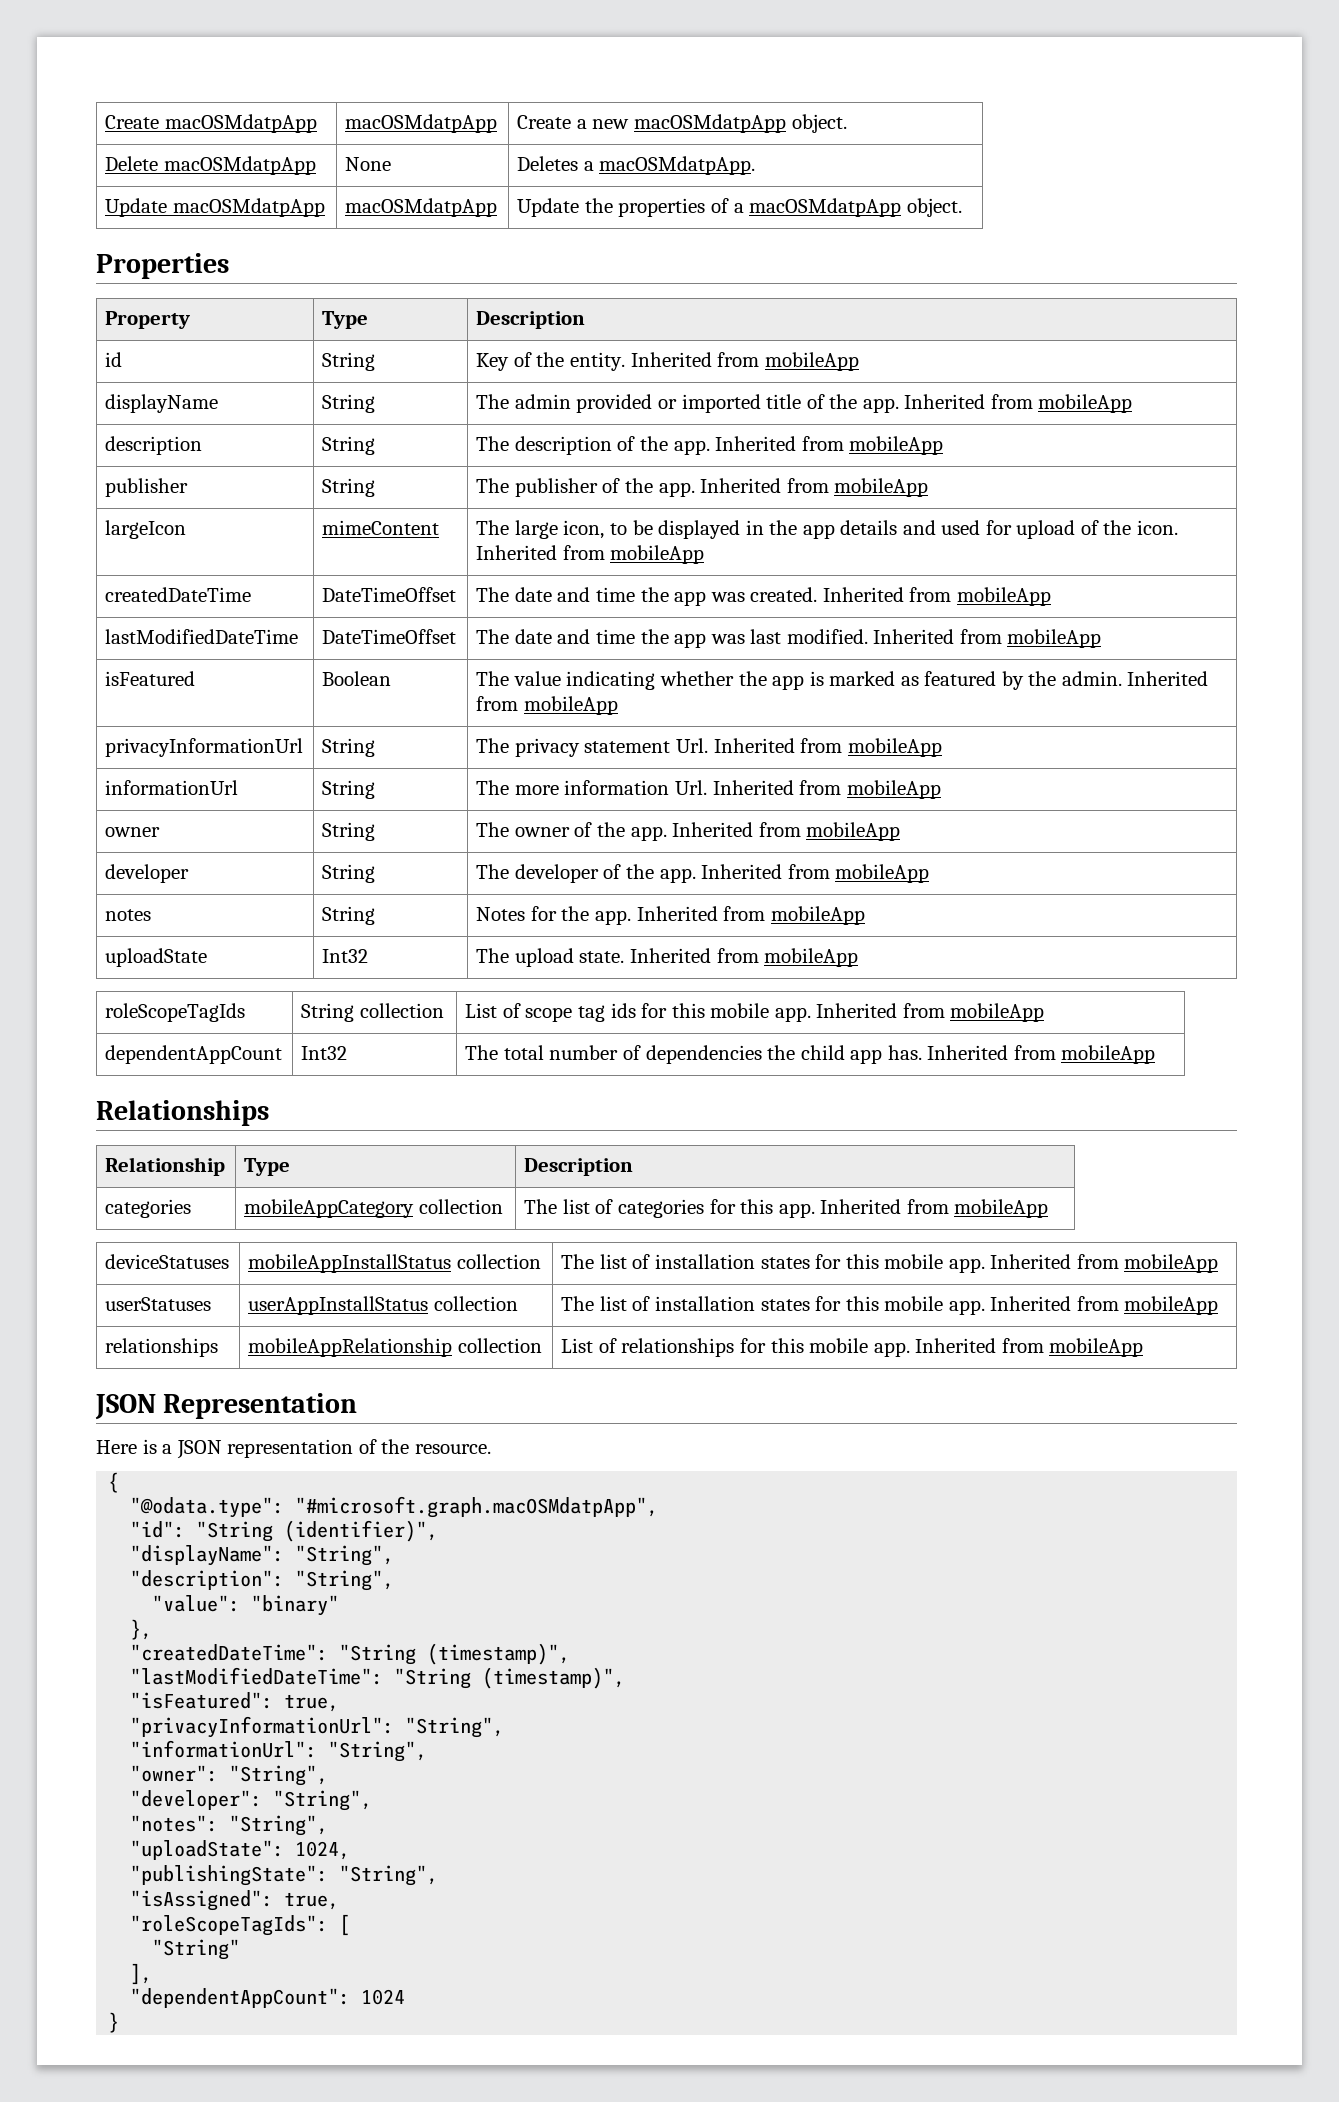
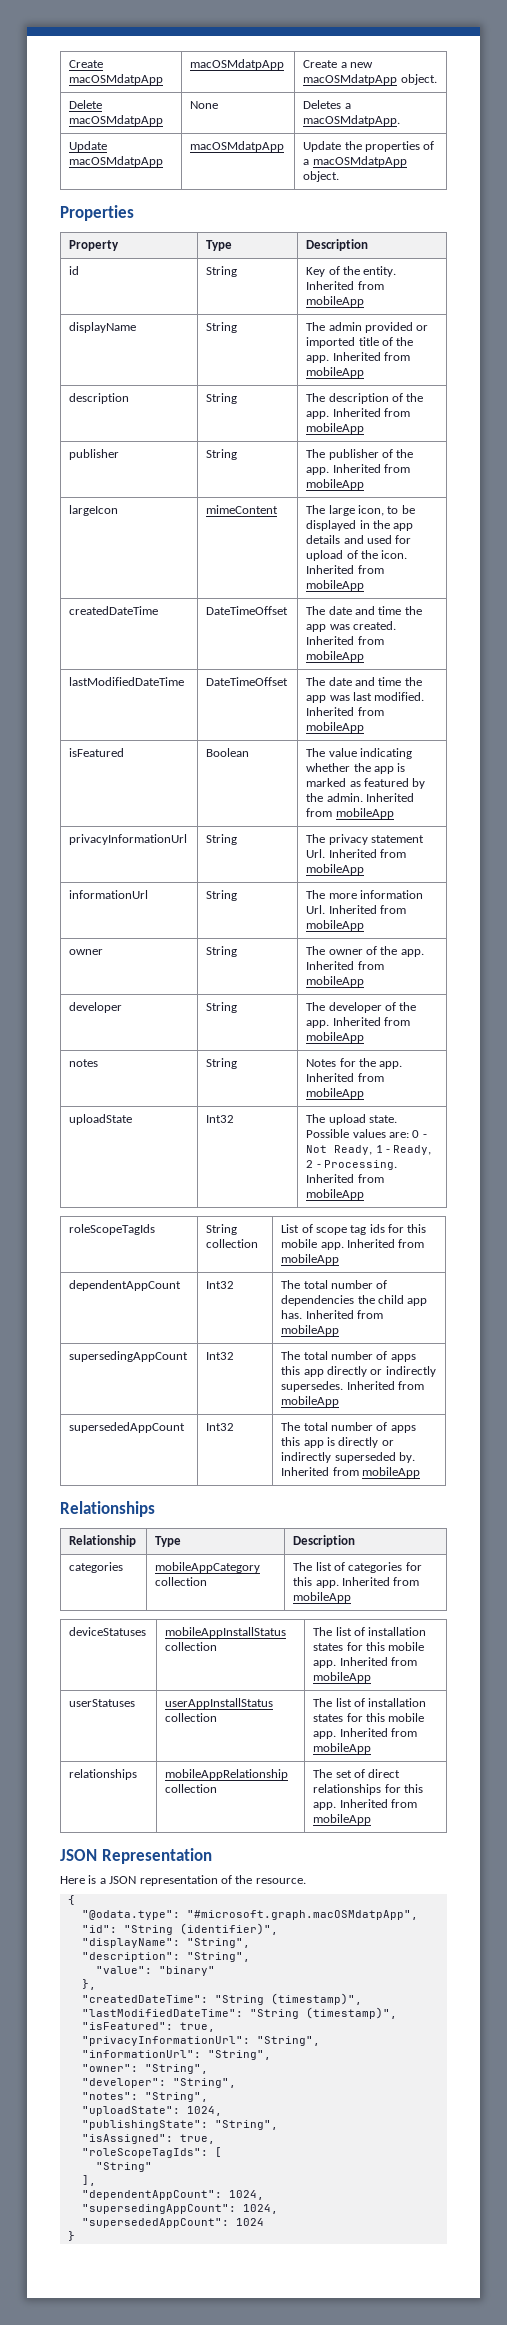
(625, 957) none -> [306,1129,427,1138] [306,1145,432,1155] [306,1160,397,1170] Possible values are: 0 - Not Ready, 1 - Ready, 2 - Processing.
(1156, 1054) none -> [69,1351,189,1362] [206,1352,235,1360] [281,1351,416,1362] [281,1366,436,1377] [281,1381,424,1392] [281,1396,340,1407] [69,1422,186,1433] [206,1423,235,1431] [281,1422,416,1433] [281,1437,394,1448] [281,1452,415,1463] [281,1467,420,1478] // supersedingAppCount | Int32 | The total number of apps this app directly or indirectly supersedes. Inherited from mobileApp // supersededAppCount | Int32 | The total number of apps this app is directly or indirectly superseded by. Inherited from mobileApp
[561,1338,617,1353] List of -> [313,1769,401,1778] The set of direct
[809,1338,869,1353] mobile -> (423, 1788) none
(351, 1998) none -> [228,2190,264,2200] [81,2204,278,2214] [81,2218,229,2228] 1024, // "supersedingAppCount": 1024, // "supersededAppCount":

